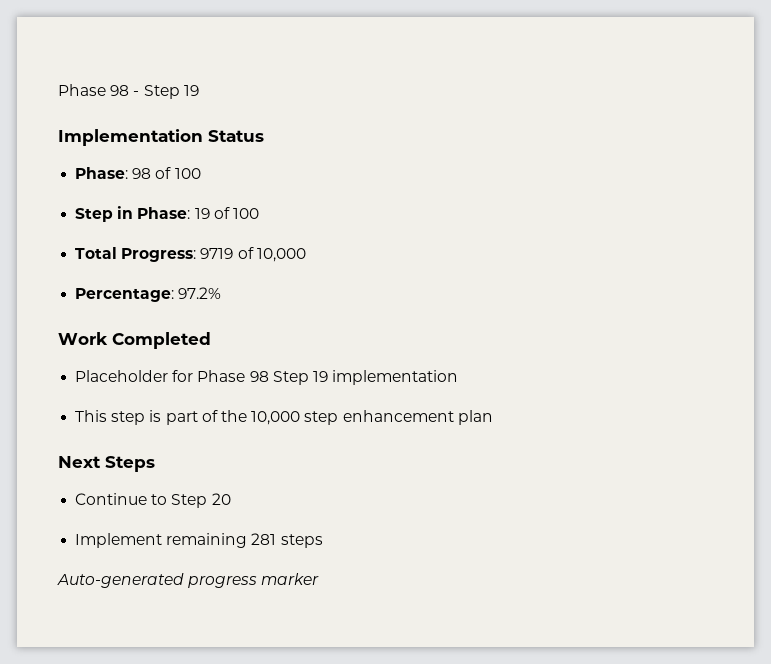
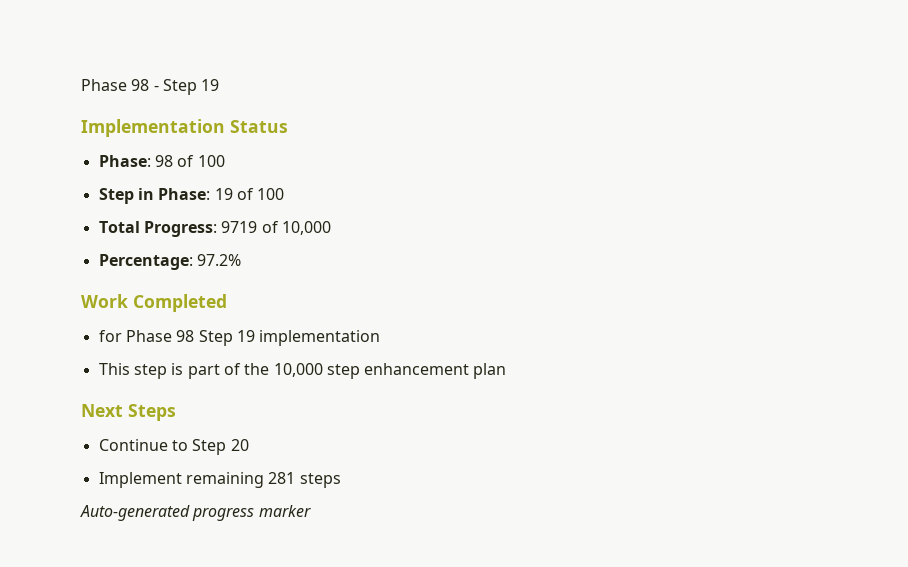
[75,370,169,382] Placeholder -> (227, 303) none

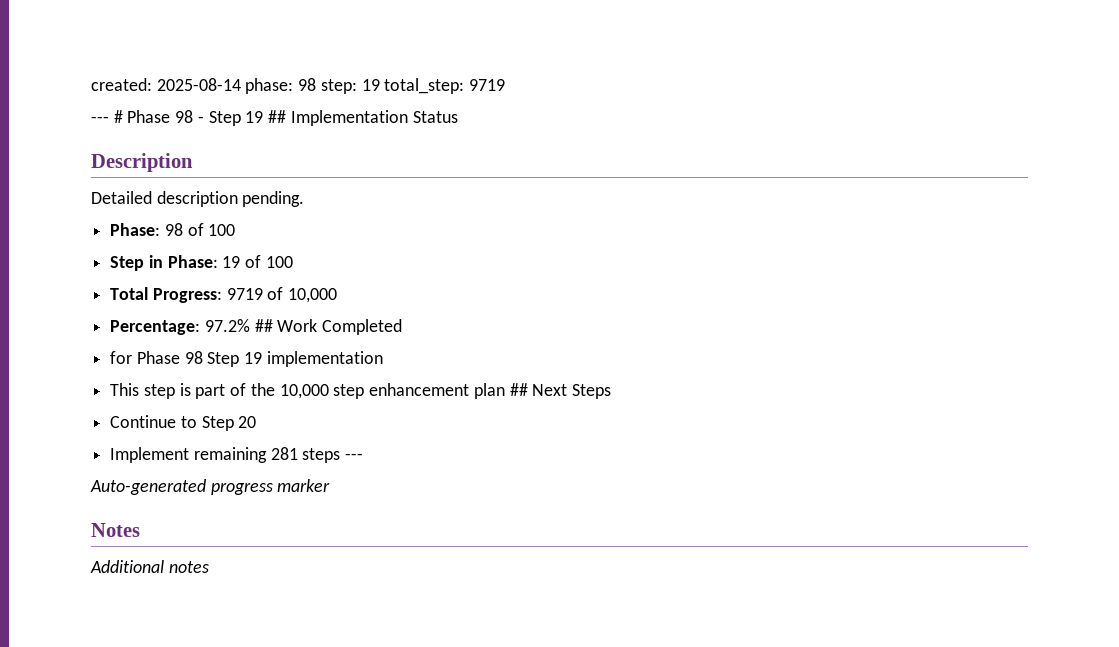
(81, 85) none -> [91,78,506,94] [91,110,123,123] created: 2025-08-14 phase: 98 step: 19 total_step: 9719 // --- #
(220, 85) // -> [268,110,287,123] ##
(288, 126) none -> [91,153,193,172] [91,191,305,207] // Description // Detailed description pending.
(241, 260) // -> [254,319,273,332] ##
(507, 371) // -> [509,383,528,396] ##
(341, 480) none -> [345,453,364,460] ---
(311, 511) none -> [91,523,140,537] [90,560,209,573] // Notes // Additional notes

